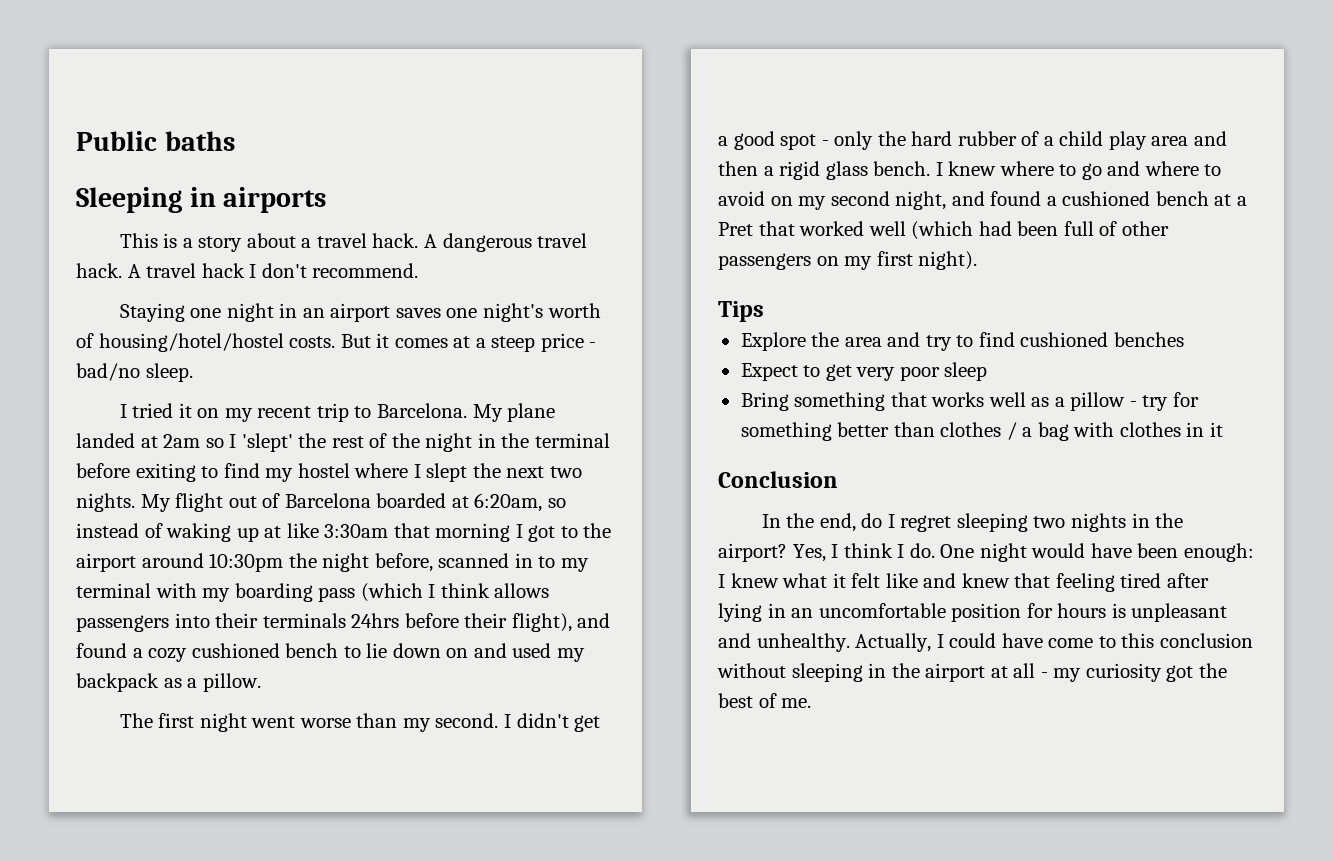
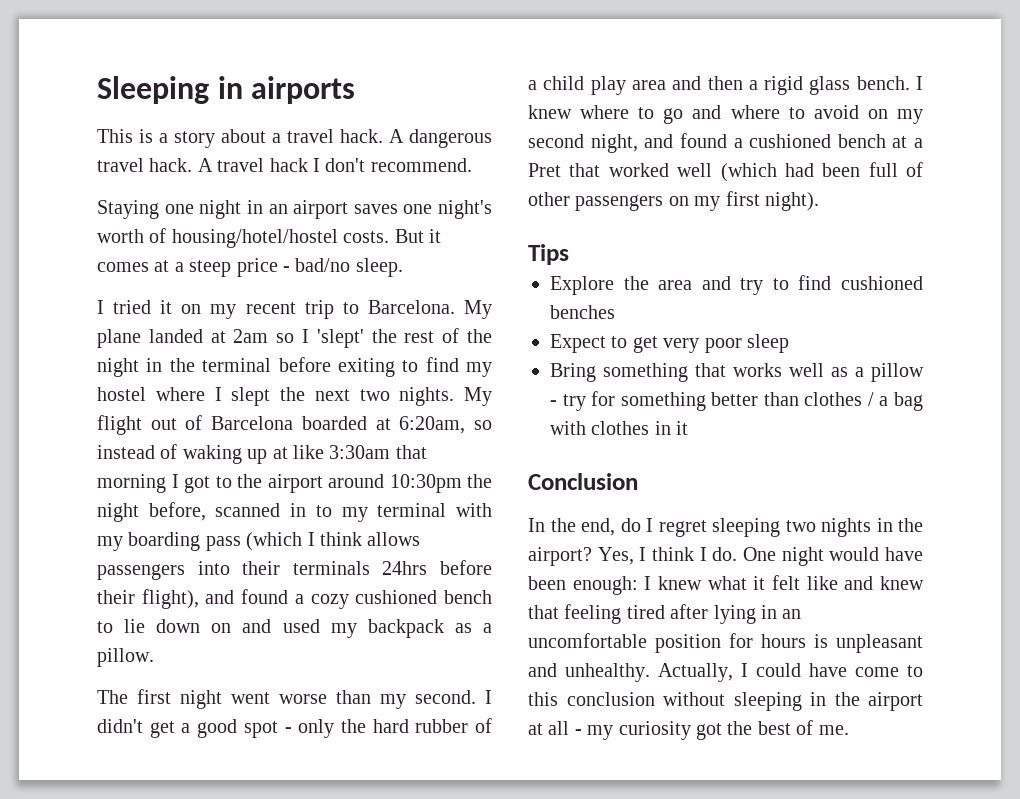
[76,131,235,151] Public baths // -> (97, 90) none

